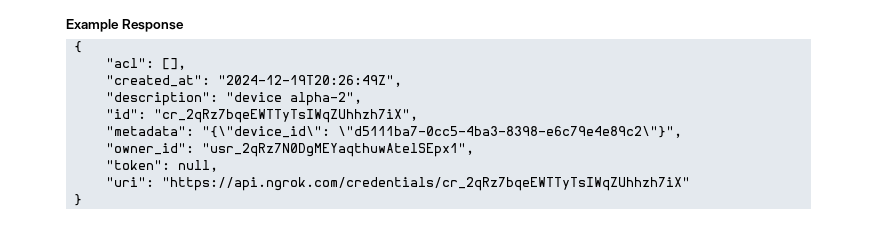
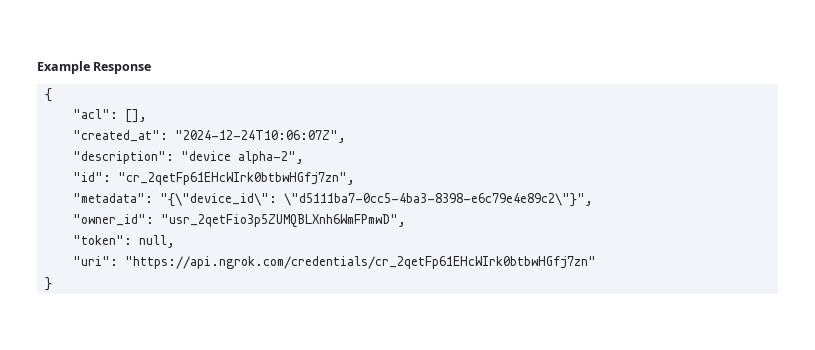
[218,75,403,87] "2024-12-19T20:26:49Z", -> [174,130,346,143] "2024-12-24T10:06:07Z",
[154,109,419,123] "cr_2qRz7bqeEWTTyTsIWqZUhhzh7iX", -> [117,172,355,185] "cr_2qetFp61EHcWIrk0btbwHGfj7zn",
[202,143,475,157] "usr_2qRz7N0DgMEYaqthuwAtelSEpx1", -> [160,214,406,228] "usr_2qetFio3p5ZUMQBLXnh6WmFPmwD",
[162,177,691,191] "https://api.ngrok.com/credentials/cr_2qRz7bqeEWTTyTsIWqZUhhzh7iX" -> [124,256,596,269] "https://api.ngrok.com/credentials/cr_2qetFp61EHcWIrk0btbwHGfj7zn"

